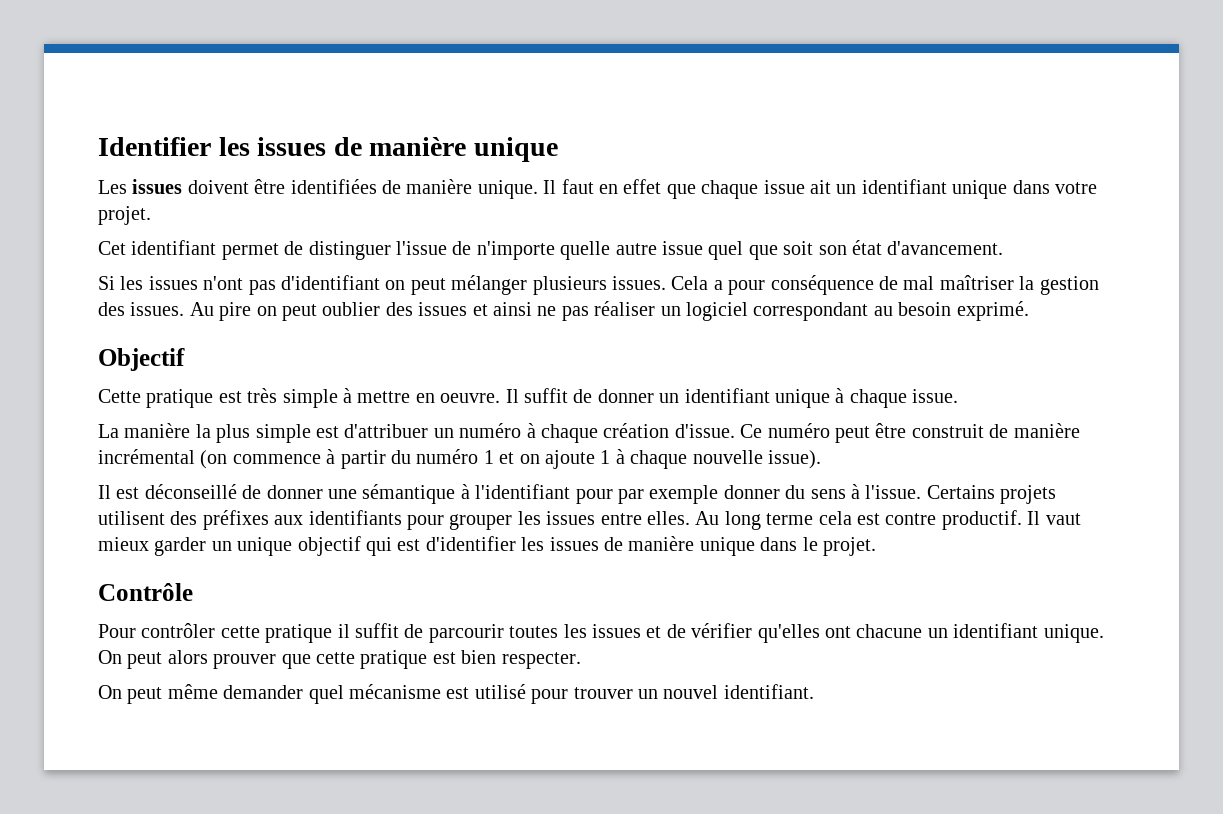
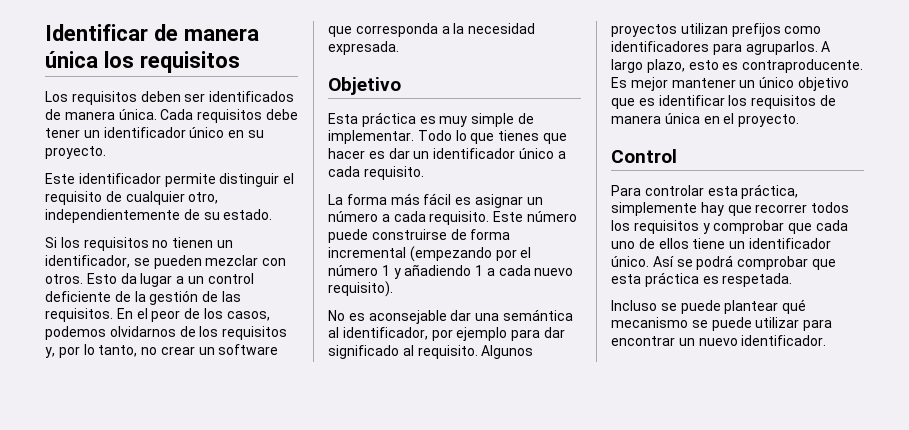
[98,137,558,162] [98,179,1097,199] [98,206,151,225] [98,240,1004,260] [98,275,1099,295] [98,301,1029,321] [98,348,185,371] [98,388,959,408] [98,423,1080,443] [98,449,821,469] [98,484,1057,504] [98,510,1081,530] [98,536,876,556] [98,583,193,601] [98,623,1104,643] [98,650,581,669] [98,684,814,704] Identifier les issues de manière unique // Les issues doivent être identifiées de manière unique. Il faut en effet que chaque issue ait un identifiant unique dans votre projet. // Cet identifiant permet de distinguer l'issue de n'importe quelle autre issue quel que soit son état d'avancement. // Si les issues n'ont pas d'identifiant on peut mélanger plusieurs issues. Cela a pour conséquence de mal maîtriser la gestion des issues. Au pire on peut oublier des issues et ainsi ne pas réaliser un logiciel correspondant au besoin exprimé. // Objectif // Cette pratique est très simple à mettre en oeuvre. Il suffit de donner un identifiant unique à chaque issue. // La manière la plus simple est d'attribuer un numéro à chaque création d'issue. Ce numéro peut être construit de manière incrémental (on commence à partir du numéro 1 et on ajoute 1 à chaque nouvelle issue). // Il est déconseillé de donner une sémantique à l'identifiant pour par exemple donner du sens à l'issue. Certains projets utilisent des préfixes aux identifiants pour grouper les issues entre elles. Au long terme cela est contre productif. Il vaut mieux garder un unique objectif qui est d'identifier les issues de manière unique dans le projet. // Contrôle // Pour contrôler cette pratique il suffit de parcourir toutes les issues et de vérifier qu'elles ont chacune un identifiant unique. On peut alors prouver que cette pratique est bien respecter. // On peut même demander quel mécanisme est utilisé pour trouver un nouvel identifiant. -> [45,24,259,41] [45,51,240,73] [45,91,295,105] [45,109,298,123] [45,127,264,138] [45,146,106,159] [45,173,295,187] [45,191,219,205] [45,209,273,223] [45,237,233,251] [45,255,287,269] [45,273,254,287] [45,290,241,305] [45,308,270,322] [45,326,288,340] [45,344,279,358] [328,23,536,37] [328,41,399,55] [328,77,401,95] [328,112,534,127] [328,130,567,144] [328,148,566,159] [328,166,424,180] [328,193,543,208] [328,211,577,225] [328,229,511,243] [328,246,532,262] [328,264,574,279] [328,281,393,297] [328,309,573,324] [328,327,565,341] [328,345,534,359] [611,23,822,37] [611,41,831,55] [611,59,864,73] [611,77,849,91] [611,95,836,109] [611,113,800,127] [611,149,677,163] [611,184,799,199] [611,202,850,216] [611,220,848,234] [611,238,831,249] [611,255,836,270] [611,272,793,287] [611,299,807,314] [611,317,833,331] [611,335,827,346] Identificar de manera única los requisitos // Los requisitos deben ser identificados de manera única. Cada requisitos debe tener un identificador único en su proyecto. // Este identificador permite distinguir el requisito de cualquier otro, independientemente de su estado. // Si los requisitos no tienen un identificador, se pueden mezclar con otros. Esto da lugar a un control deficiente de la gestión de las requisitos. En el peor de los casos, podemos olvidarnos de los requisitos y, por lo tanto, no crear un software que corresponda a la necesidad expresada. // Objetivo // Esta práctica es muy simple de implementar. Todo lo que tienes que hacer es dar un identificador único a cada requisito. // La forma más fácil es asignar un número a cada requisito. Este número puede construirse de forma incremental (empezando por el número 1 y añadiendo 1 a cada nuevo requisito). // No es aconsejable dar una semántica al identificador, por ejemplo para dar significado al requisito. Algunos proyectos utilizan prefijos como identificadores para agruparlos. A largo plazo, esto es contraproducente. Es mejor mantener un único objetivo que es identificar los requisitos de manera única en el proyecto. // Control // Para controlar esta práctica, simplemente hay que recorrer todos los requisitos y comprobar que cada uno de ellos tiene un identificador único. Así se podrá comprobar que esta práctica es respetada. // Incluso se puede plantear qué mecanismo se puede utilizar para encontrar un nuevo identificador.

